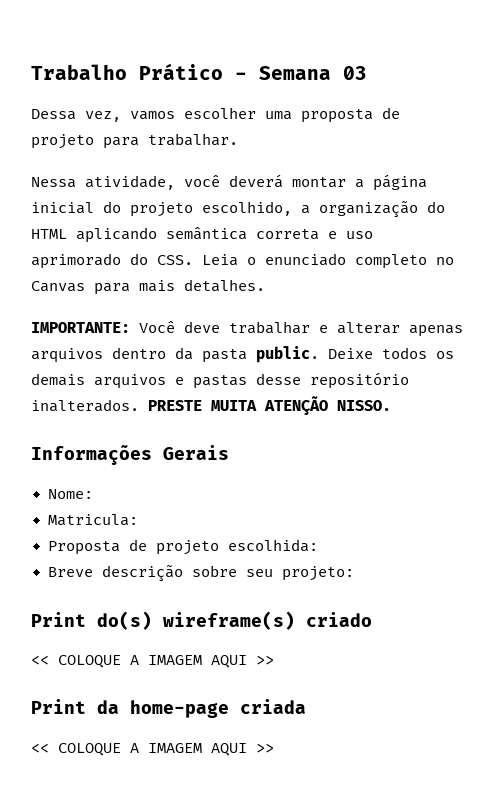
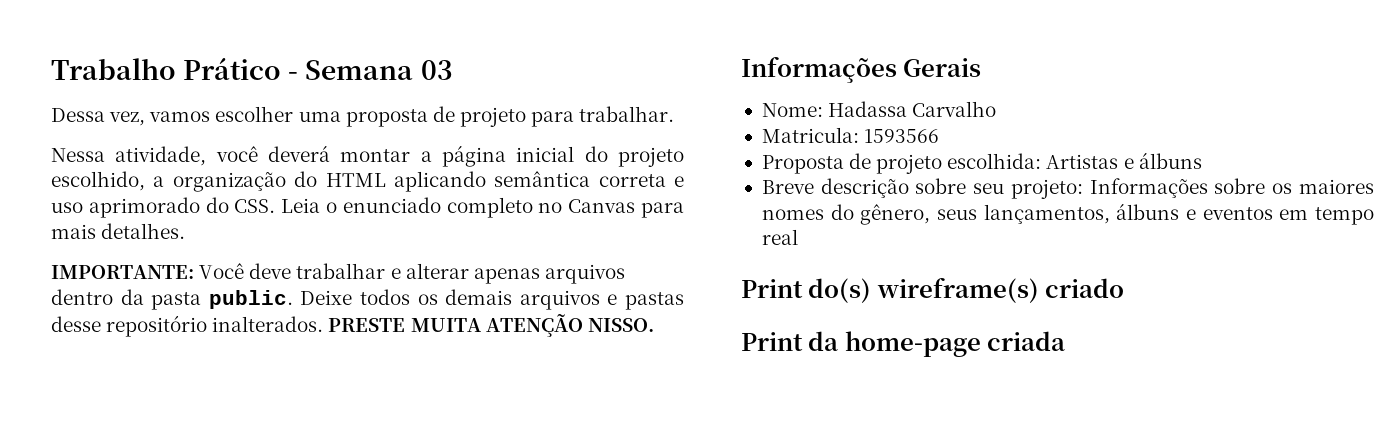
(93, 494) none -> [828,101,997,117] Hadassa Carvalho
(138, 520) none -> [864,129,940,143] 1593566
(318, 545) none -> [1046,152,1202,169] Artistas e álbuns
[31,611,372,630] [31,655,274,668] [31,699,306,718] [31,743,274,756] // Print do(s) wireframe(s) criado // << COLOQUE A IMAGEM AQUI >> // Print da home-page criada // << COLOQUE A IMAGEM AQUI >> -> [1089,178,1374,198] [761,203,1375,225] [761,229,798,245] [741,277,1125,303] [741,331,1066,357] Informações sobre os maiores nomes do gênero, seus lançamentos, álbuns e eventos em tempo real // Print do(s) wireframe(s) criado // Print da home-page criada

